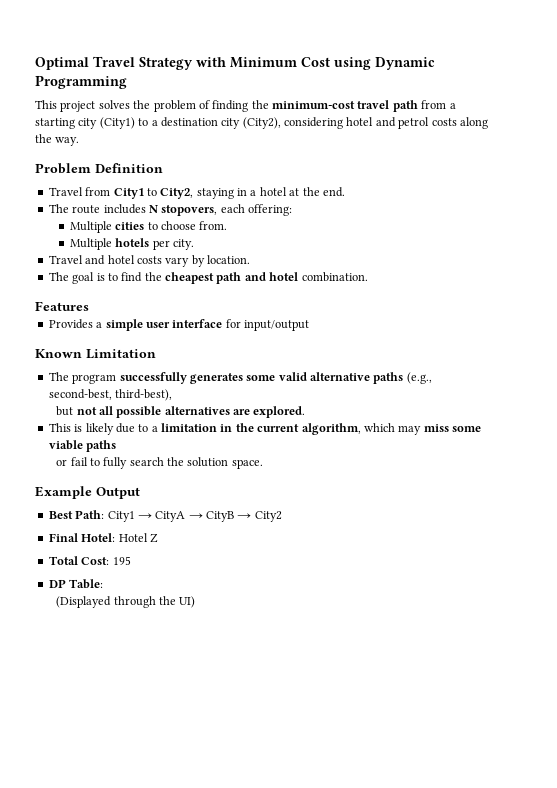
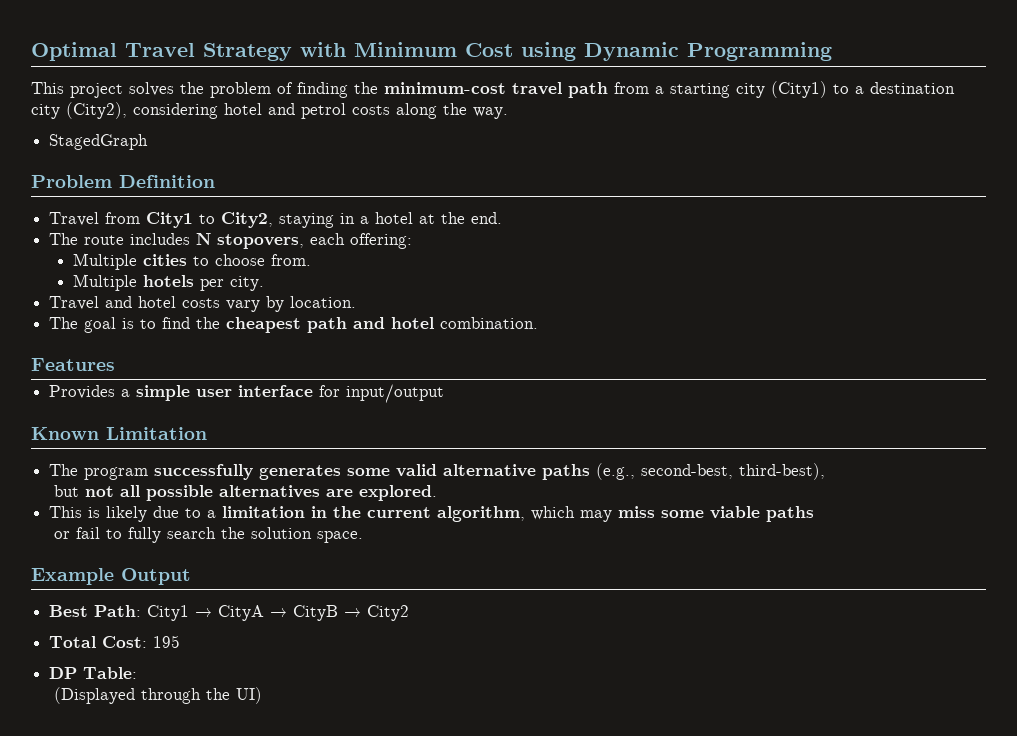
(80, 141) none -> [49,134,149,150] // StagedGraph
[48,533,158,543] // Final Hotel: Hotel Z -> (410, 613) none

